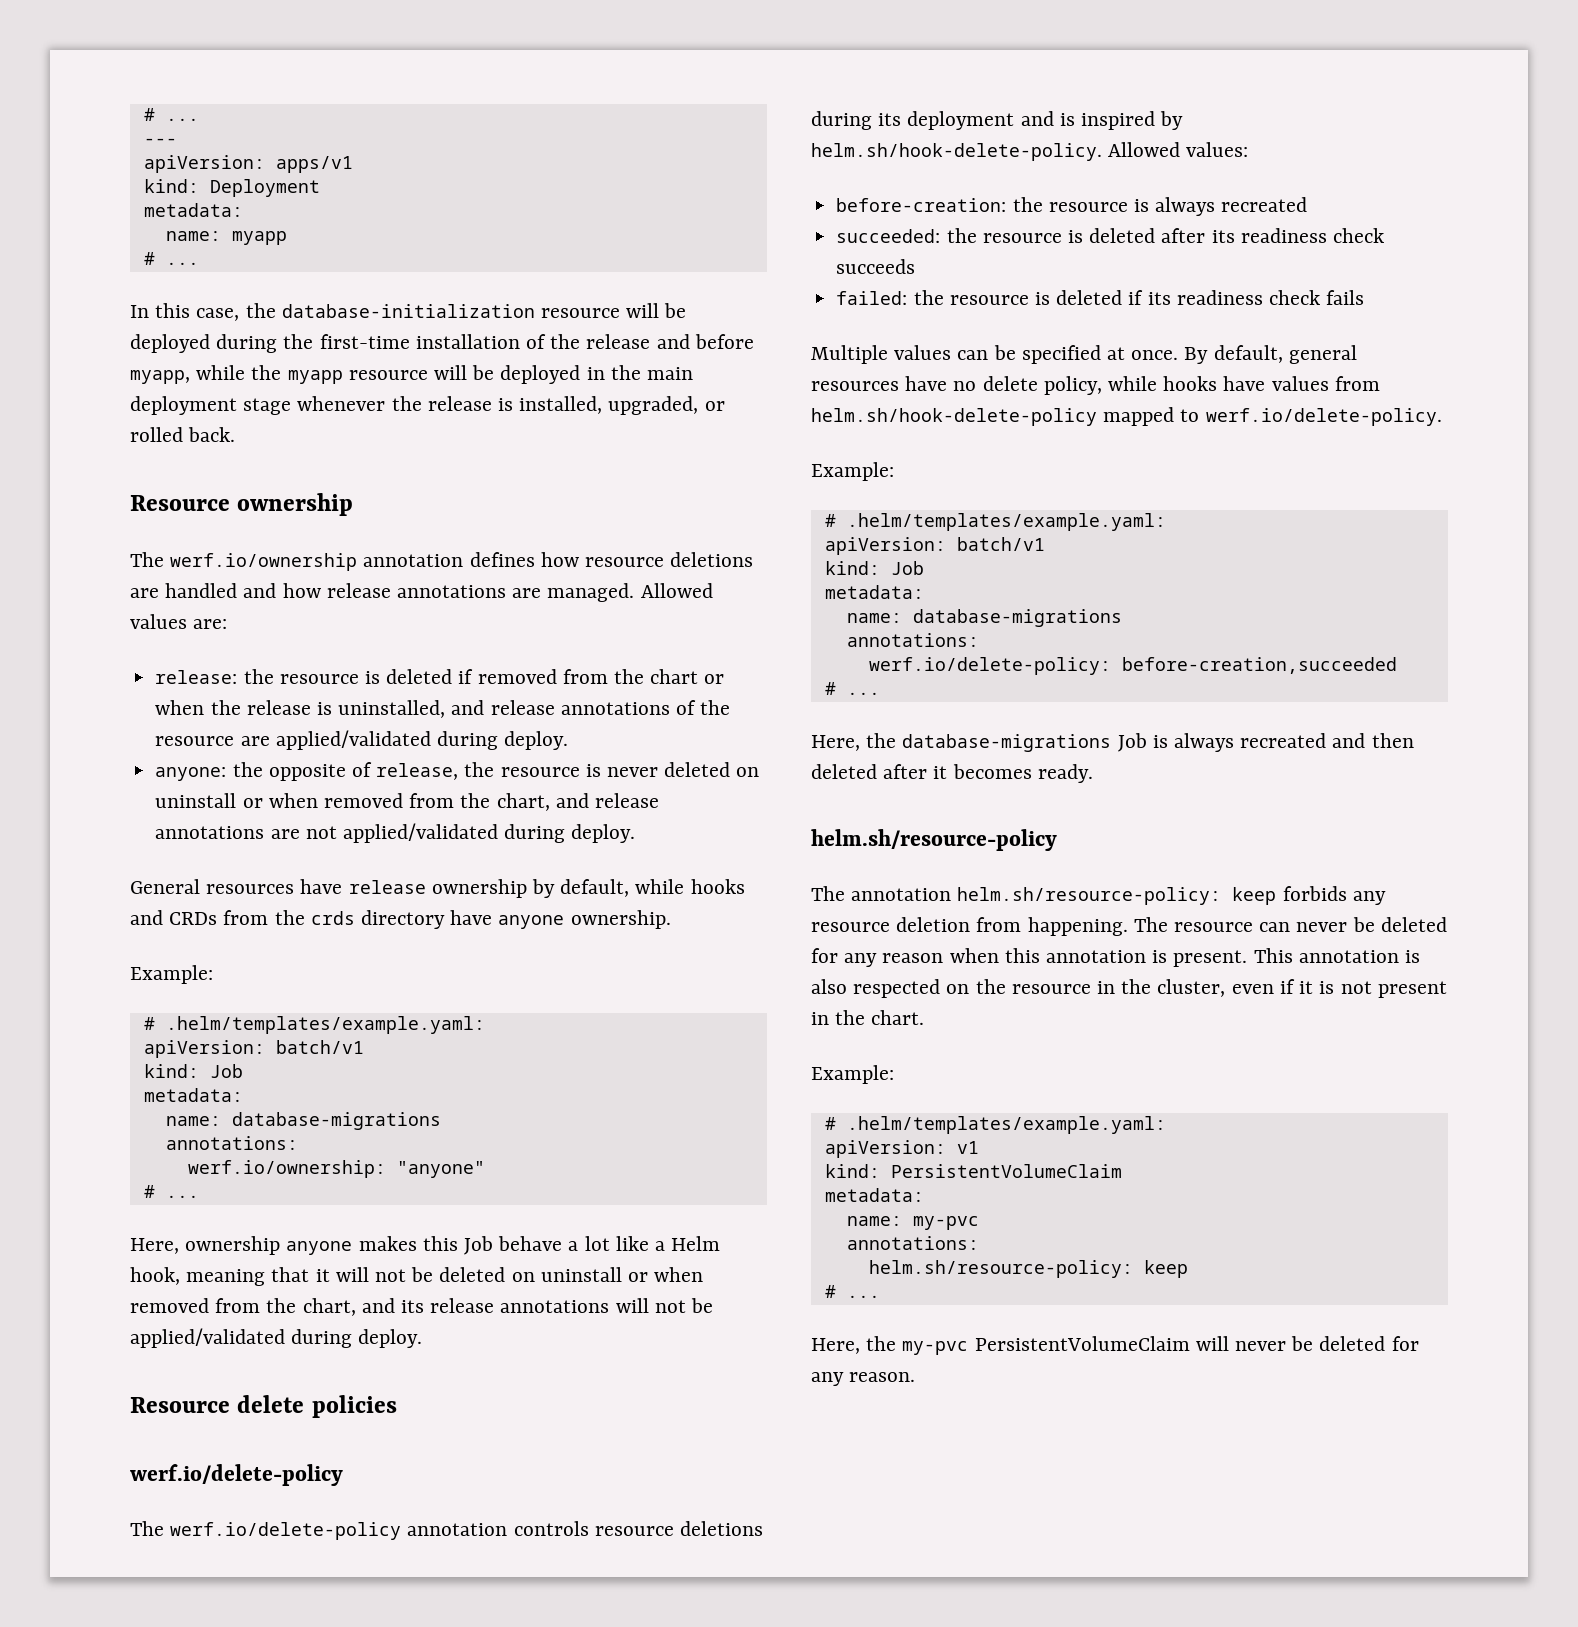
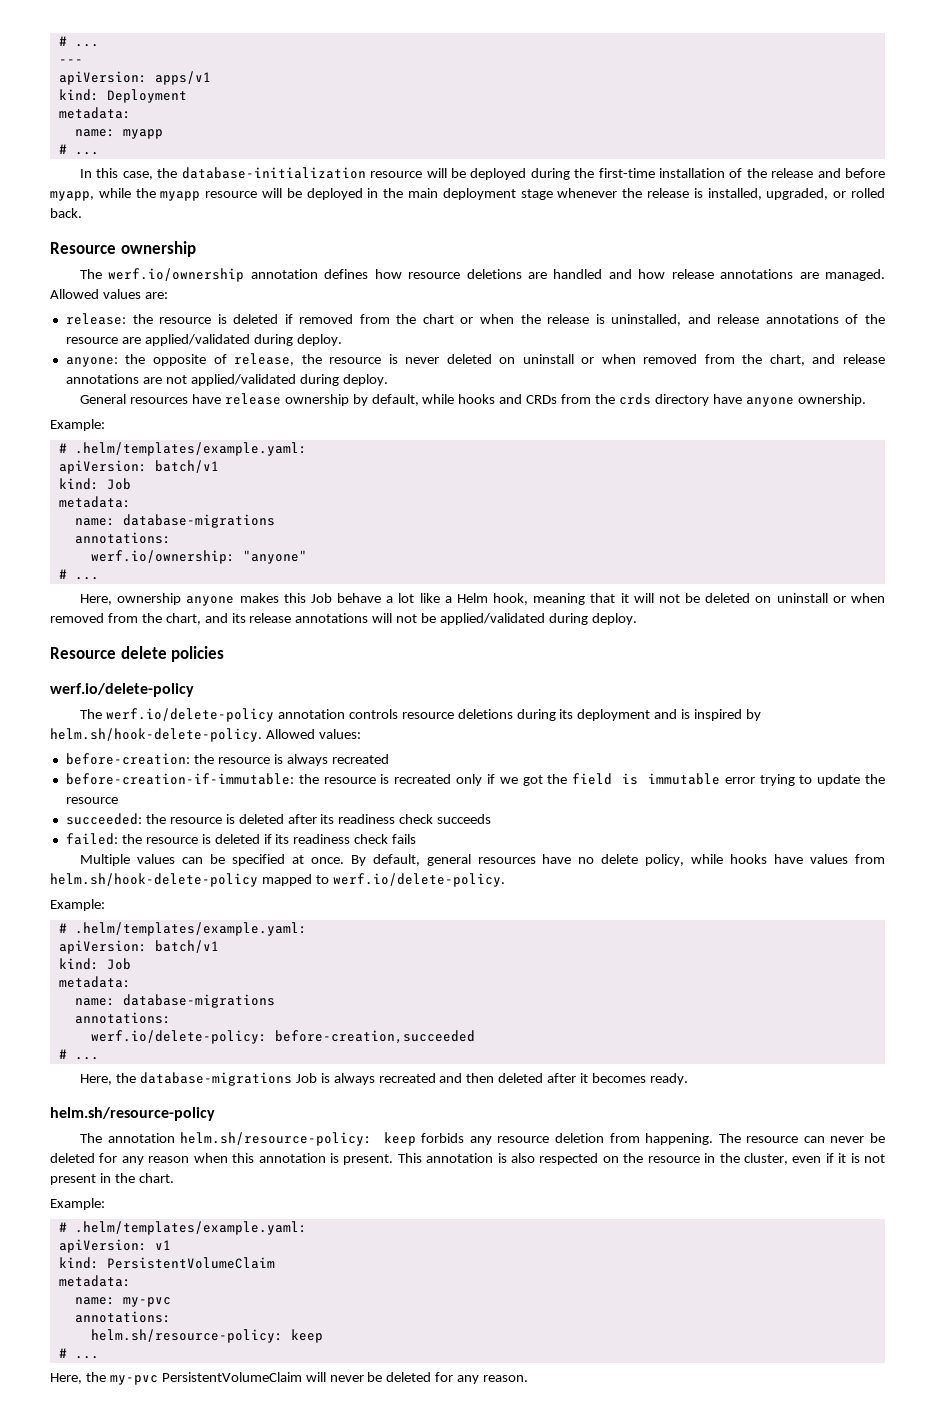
(1308, 204) none -> [65,773,885,786] [65,797,118,804] // before-creation-if-immutable: the resource is recreated only if we got the field is immutable error trying to update the resource

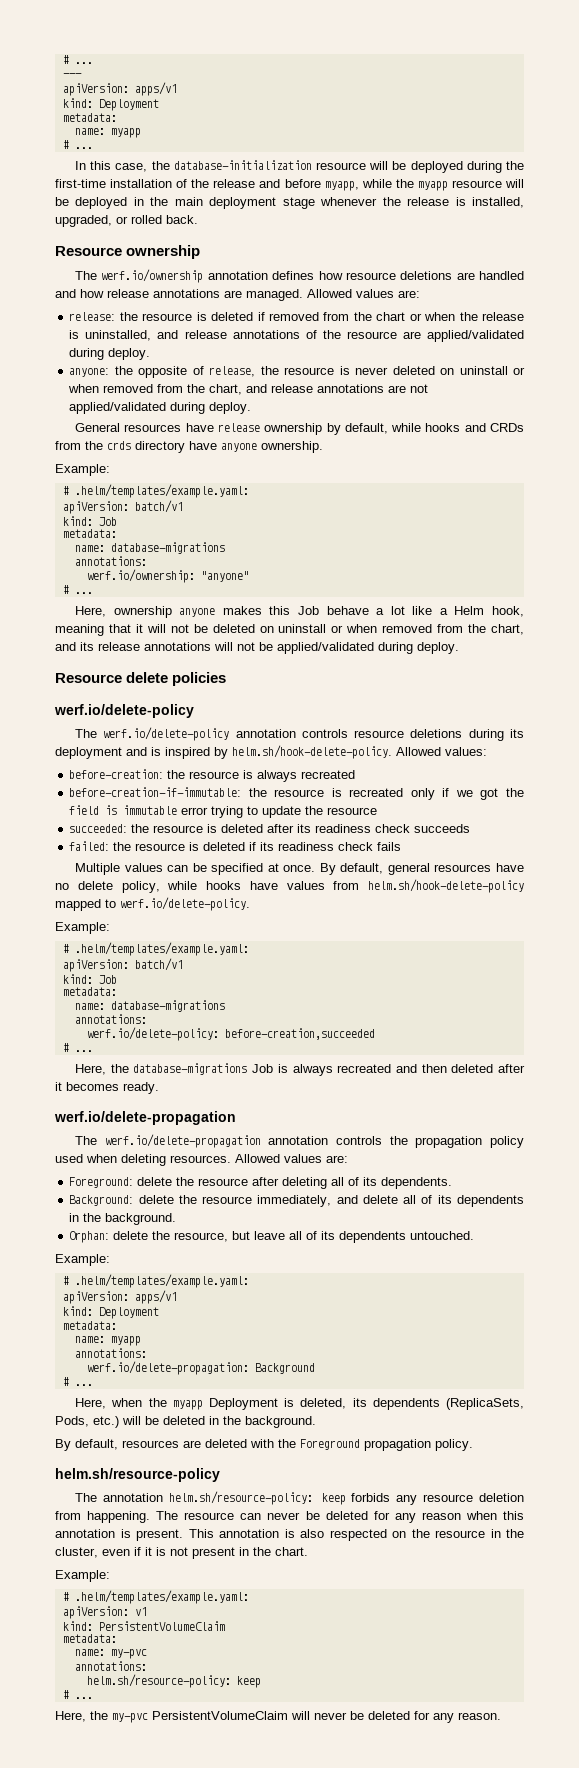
(688, 1079) none -> [54,1111,236,1125] [75,1134,524,1148] [55,1154,348,1166] [69,1177,453,1189] [69,1195,524,1207] [69,1213,177,1225] [69,1231,475,1243] [55,1254,110,1266] [62,1274,249,1288] [62,1290,177,1304] [62,1306,159,1319] [62,1321,117,1330] [74,1336,141,1346] [74,1348,147,1358] [86,1361,315,1375] [62,1377,93,1386] [75,1398,524,1410] [55,1416,316,1428] [55,1439,473,1451] // werf.io/delete-propagation // The werf.io/delete-propagation annotation controls the propagation policy used when deleting resources. Allowed values are: // Foreground: delete the resource after deleting all of its dependents. // Background: delete the resource immediately, and delete all of its dependents in the background. // Orphan: delete the resource, but leave all of its dependents untouched. // Example: // # .helm/templates/example.yaml: // apiVersion: apps/v1 // kind: Deployment // metadata: // name: myapp // annotations: // werf.io/delete-propagation: Background // # ... // Here, when the myapp Deployment is deleted, its dependents (ReplicaSets, Pods, etc.) will be deleted in the background. // By default, resources are deleted with the Foreground propagation policy.

